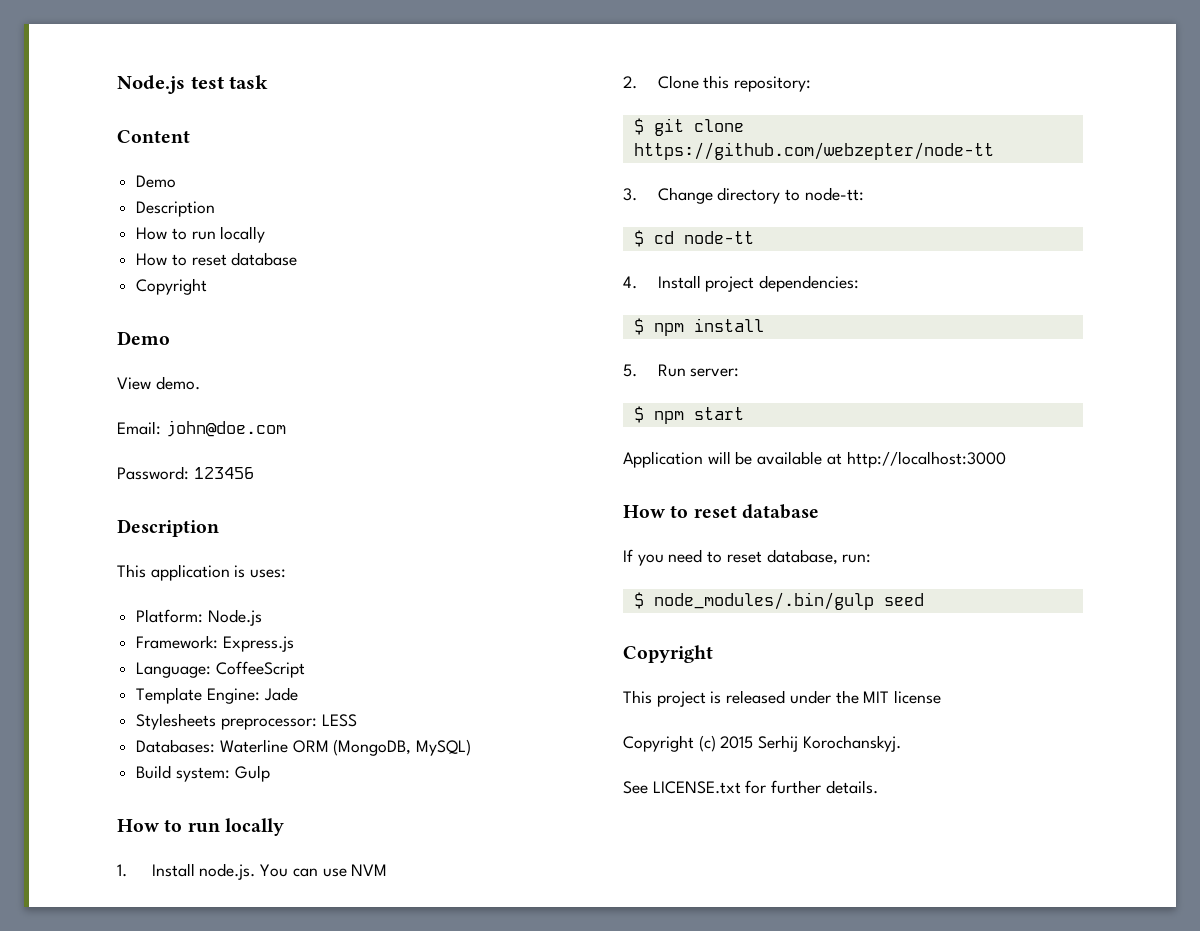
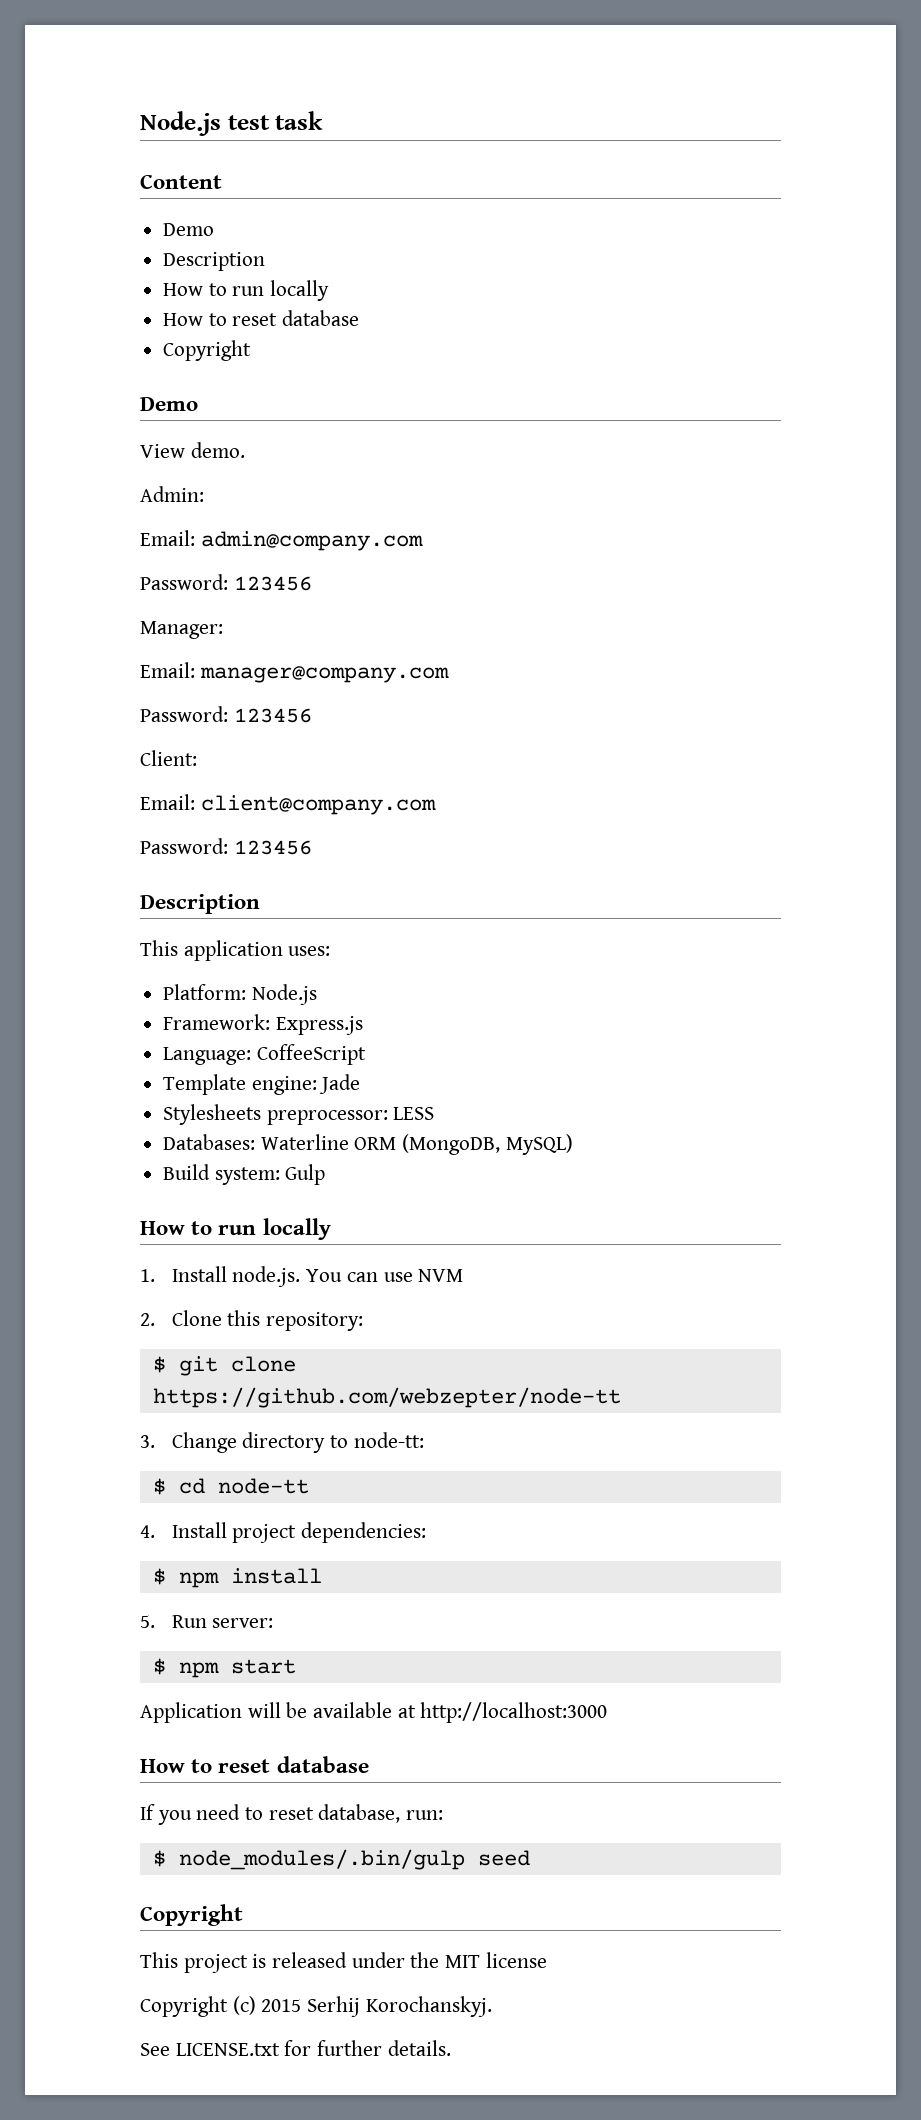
[117,420,286,437] // Email: john@doe.com -> [140,486,204,502] [140,530,423,551] [140,574,312,591] [140,621,223,639] [140,662,449,683] [140,706,312,723] [140,750,197,766] [140,794,436,815] // Admin: // Email: admin@company.com // Password: 123456 // Manager: // Email: manager@company.com // Password: 123456 // Client: // Email: client@company.com
[234,565,246,578] is -> (283, 950) none
[206,688,260,704] Engine: -> [251,1076,317,1095] engine:

